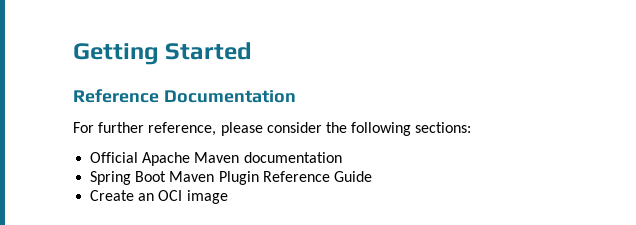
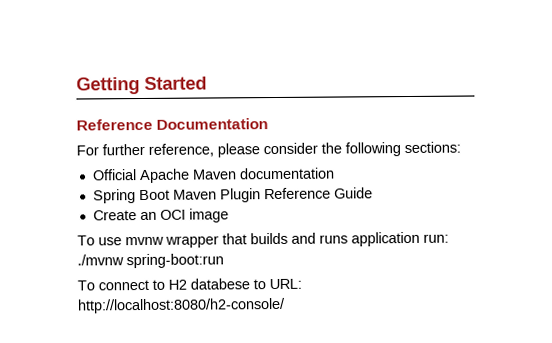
(228, 197) none -> [77,231,449,248] [77,253,224,269] [77,278,302,291] [77,297,286,314] // To use mvnw wrapper that builds and runs application run: ./mvnw spring-boot:run // To connect to H2 databese to URL: http://localhost:8080/h2-console/

